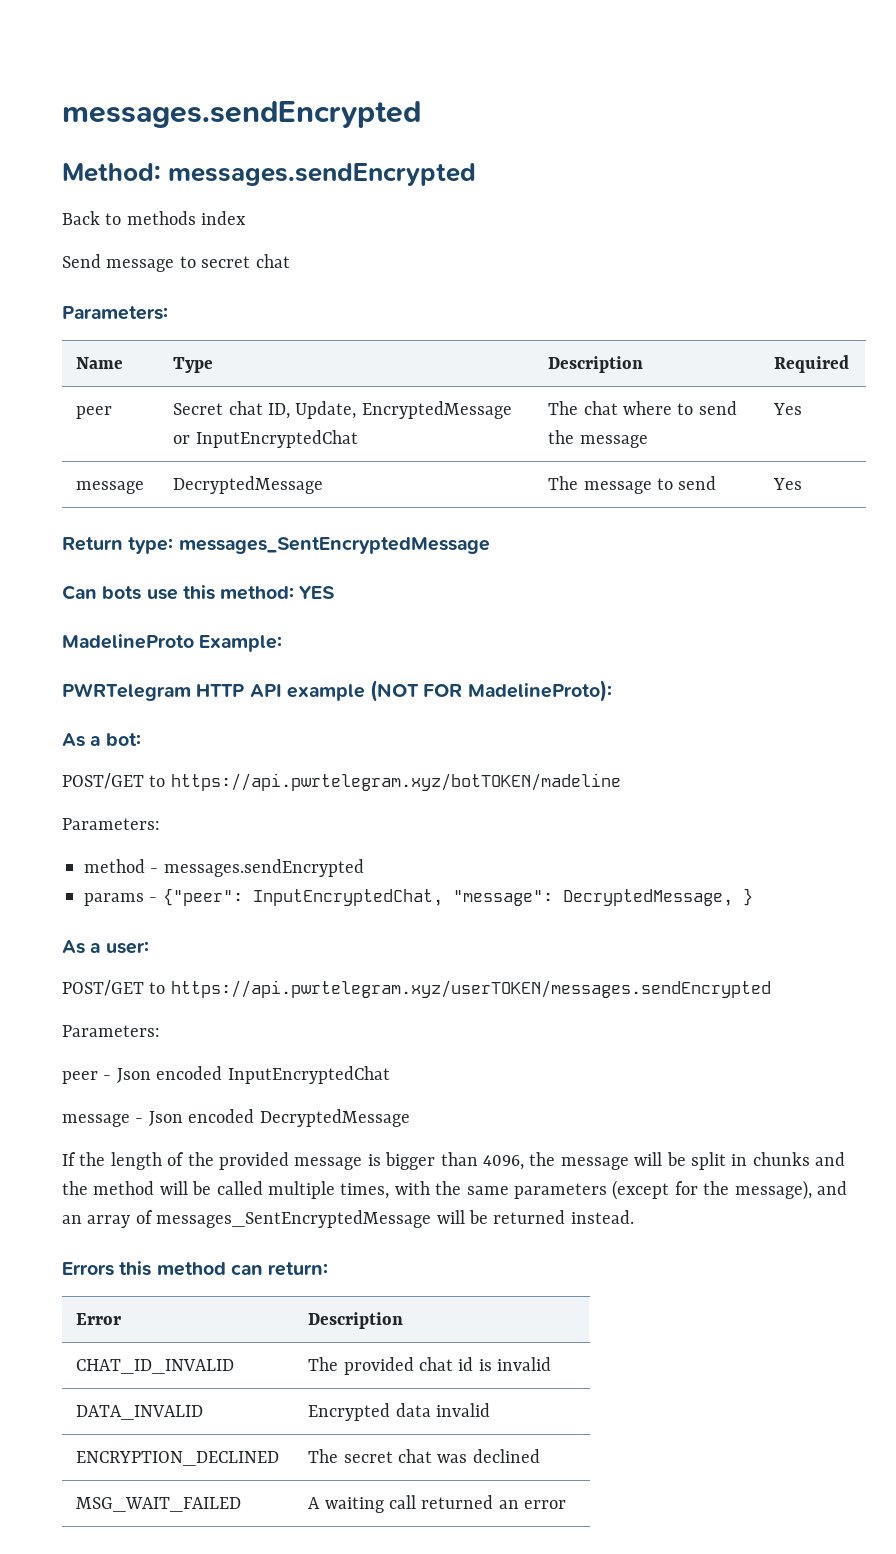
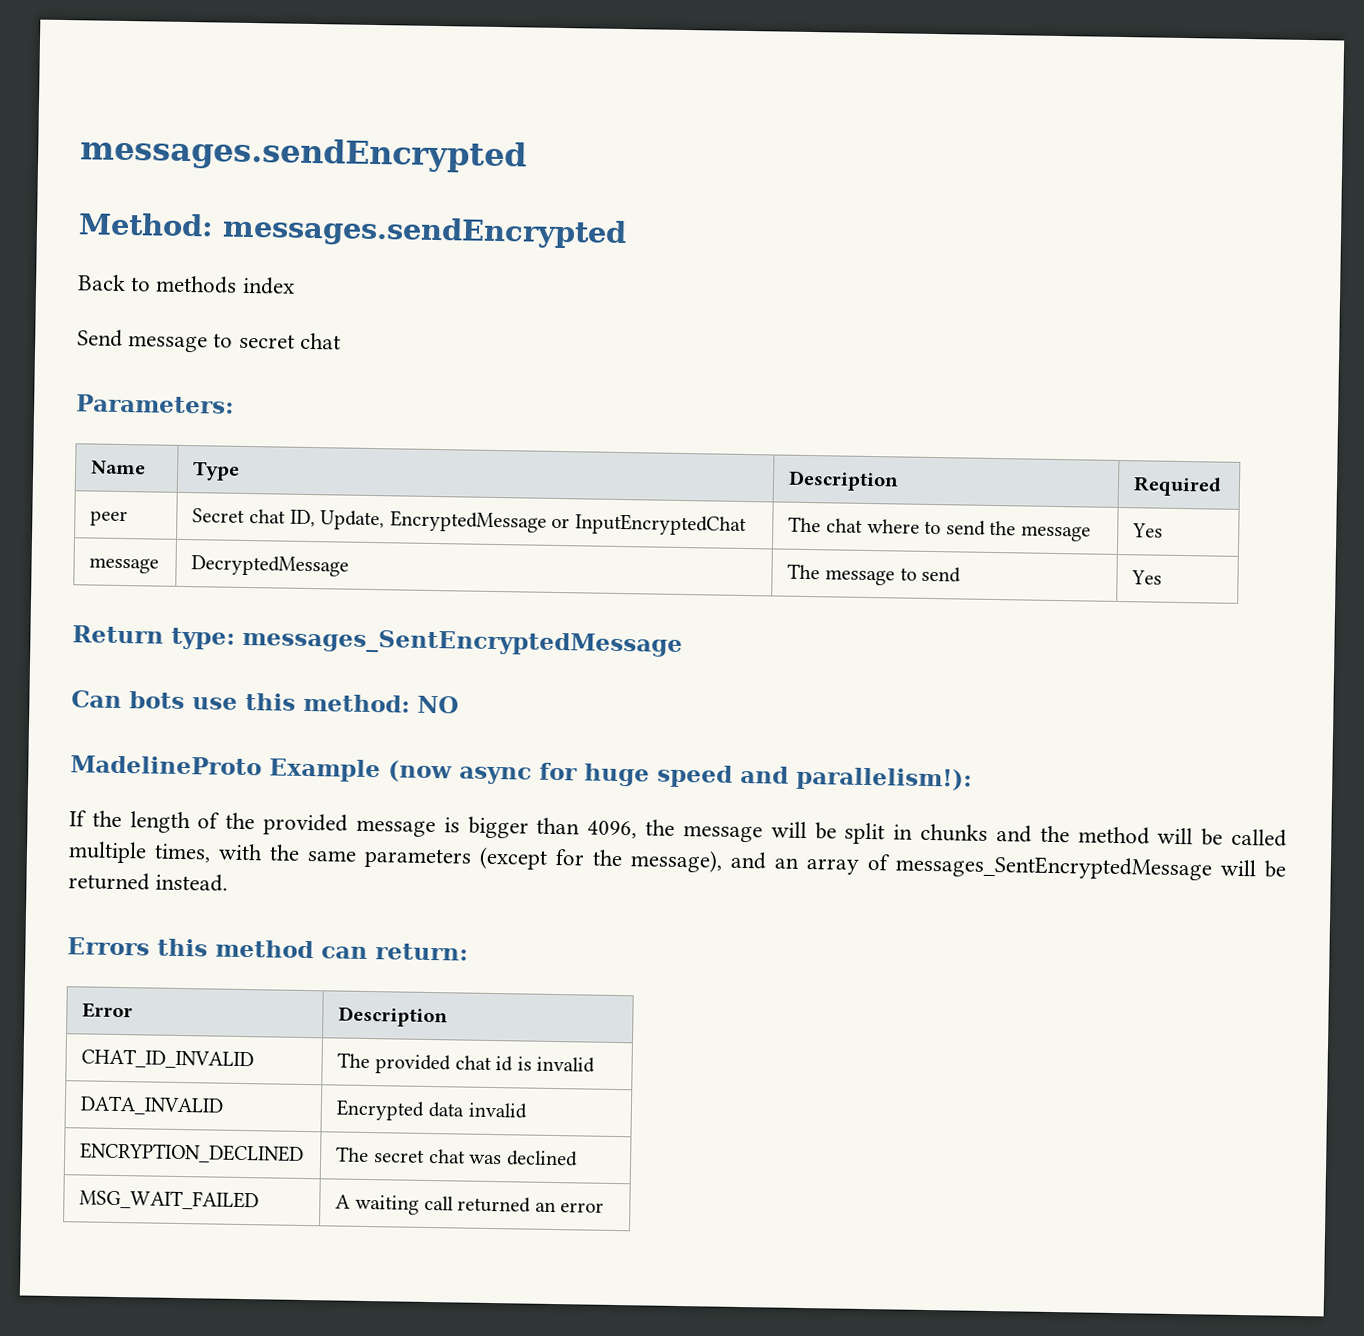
[299,586,335,599] YES -> [417,695,459,714] NO
[199,635,283,652] [62,680,612,702] [62,733,141,747] [62,773,621,791] [62,818,160,830] [84,859,364,877] [84,888,753,906] [62,940,149,954] [62,980,771,998] [62,1025,160,1037] [62,1066,390,1084] [62,1109,410,1127] Example: // PWRTelegram HTTP API example (NOT FOR MadelineProto): // As a bot: // POST/GET to https://api.pwrtelegram.xyz/botTOKEN/madeline // Parameters: // method - messages.sendEncrypted // params - {"peer": InputEncryptedChat, "message": DecryptedMessage, } // As a user: // POST/GET to https://api.pwrtelegram.xyz/userTOKEN/messages.sendEncrypted // Parameters: // peer - Json encoded InputEncryptedChat // message - Json encoded DecryptedMessage -> [269,758,972,792] Example (now async for huge speed and parallelism!):

